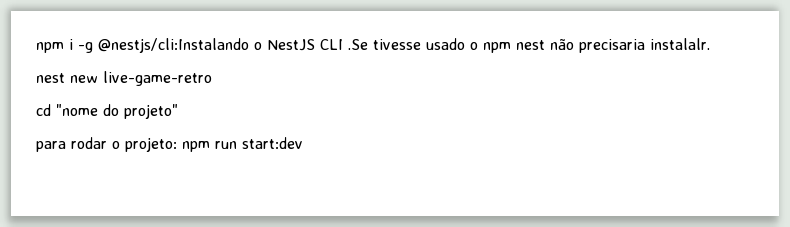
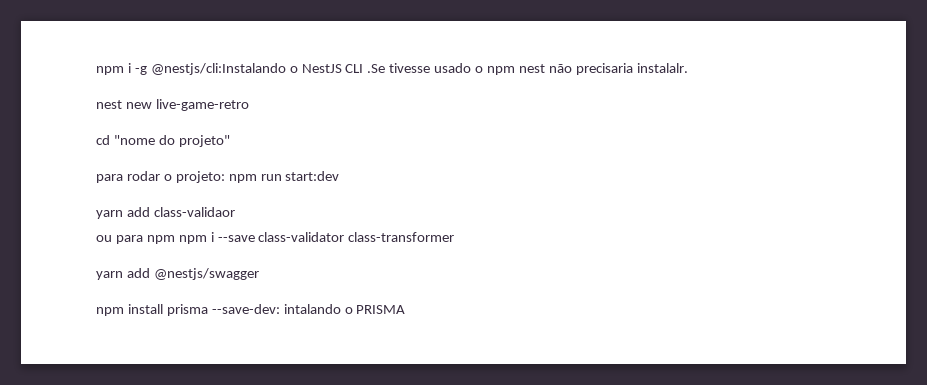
(303, 143) none -> [96,207,235,219] [96,232,455,244] [96,268,259,280] [96,304,406,316] // yarn add class-validaor // ou para npm npm i --save class-validator class-transformer // yarn add @nestjs/swagger // npm install prisma --save-dev: intalando o PRISMA

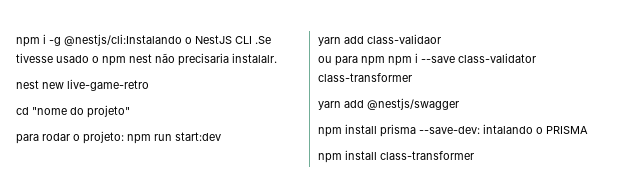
(406, 309) none -> [318,150,474,163] // npm install class-transformer

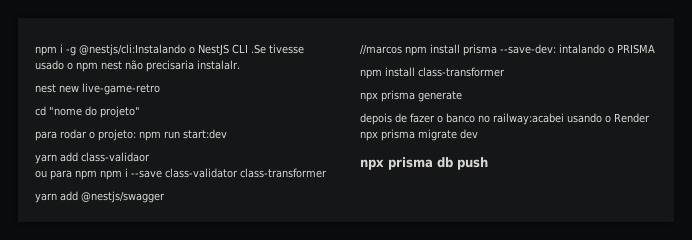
(459, 104) none -> [360,44,402,55] //marcos
(474, 155) none -> [360,90,462,102] [360,113,650,125] [360,129,478,141] [360,157,488,170] // npx prisma generate // depois de fazer o banco no railway:acabei usando o Render npx prisma migrate dev // npx prisma db push

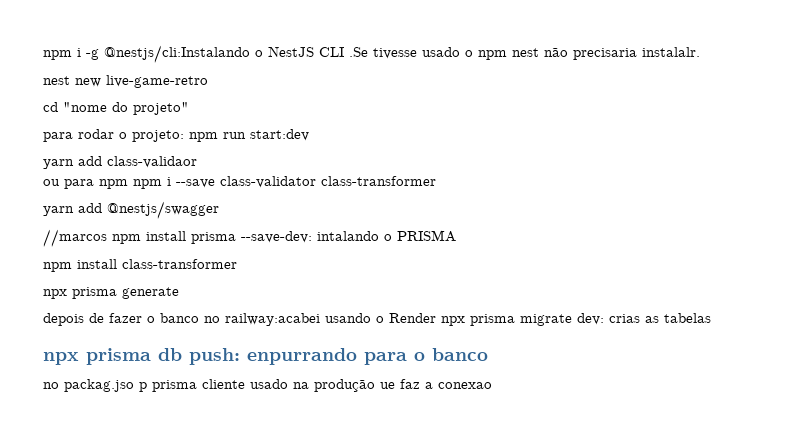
[460,129,478,139] dev -> [577,313,711,325] dev: crias as tabelas
[457,157,488,170] push -> [189,348,488,365] [43,379,492,392] push: enpurrando para o banco // no packag.jso p prisma cliente usado na produção ue faz a conexao

